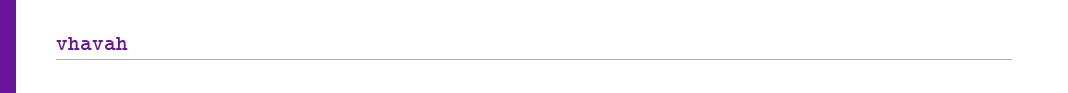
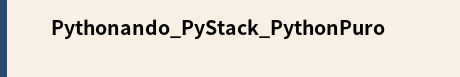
[56,37,128,51] vhavah -> [51,19,385,39] Pythonando_PyStack_PythonPuro

